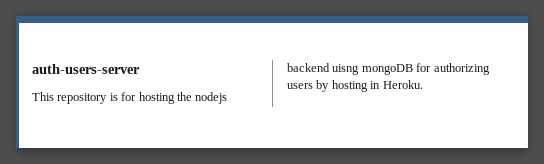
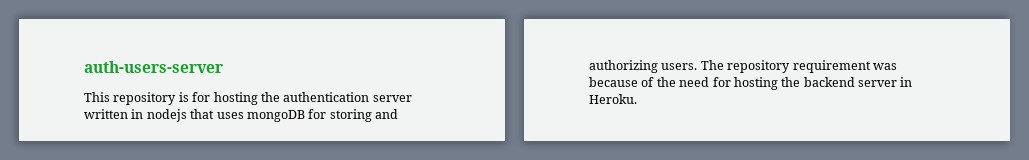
[195,92,228,104] [287,63,490,75] [287,80,368,92] nodejs backend uisng mongoDB for authorizing users by hosting -> [283,92,412,102] [84,109,398,122] [589,60,897,73] [589,77,897,90] authentication server written in nodejs that uses mongoDB for storing and authorizing users. The repository requirement was because of the need for hosting the backend server

